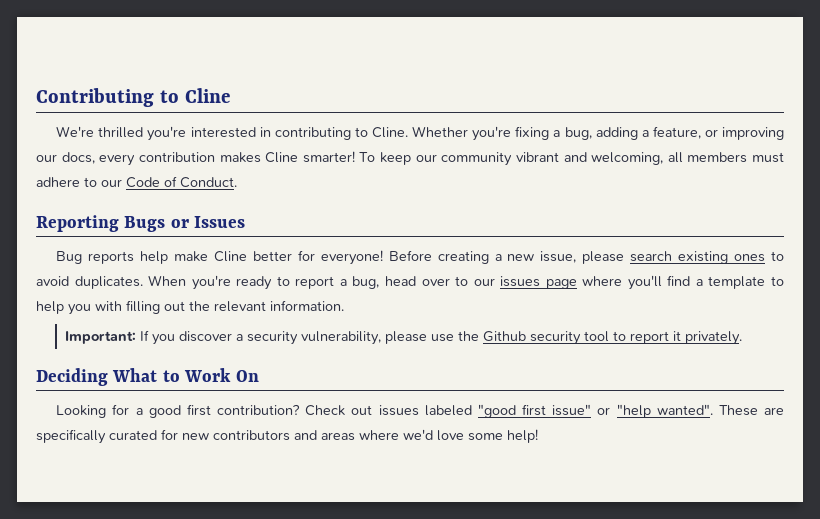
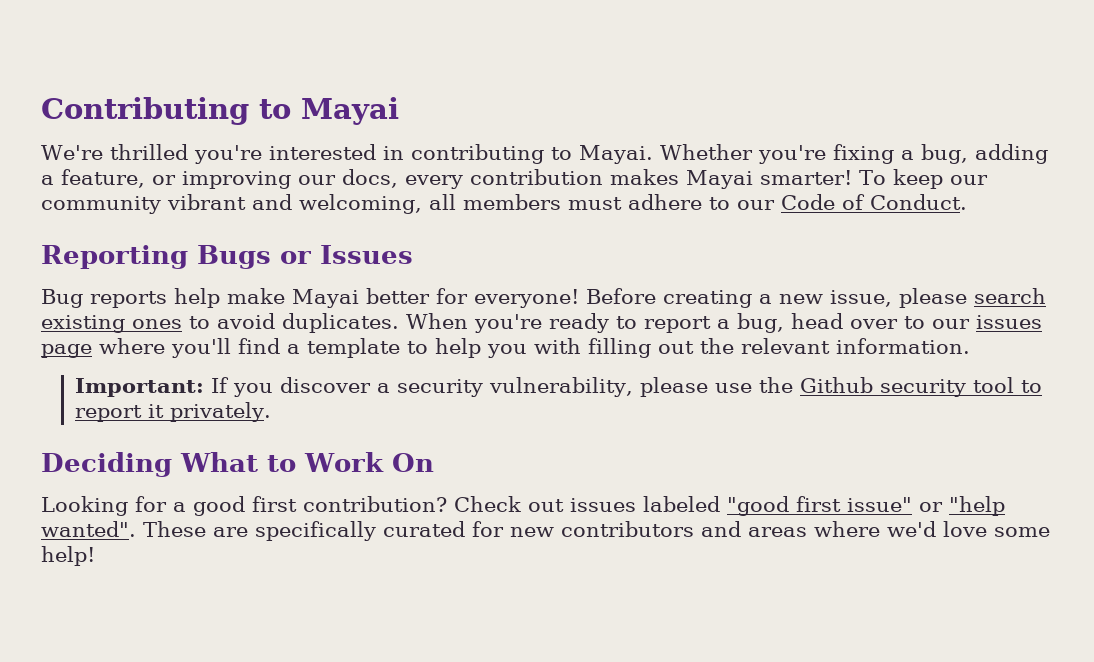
[184,88,230,103] Cline -> [301,97,399,125] Mayai
[371,127,408,138] Cline. -> [578,145,653,164] Mayai.
[265,152,299,163] Cline -> [686,170,753,189] Mayai
[213,251,247,262] Cline -> [292,289,359,308] Mayai

